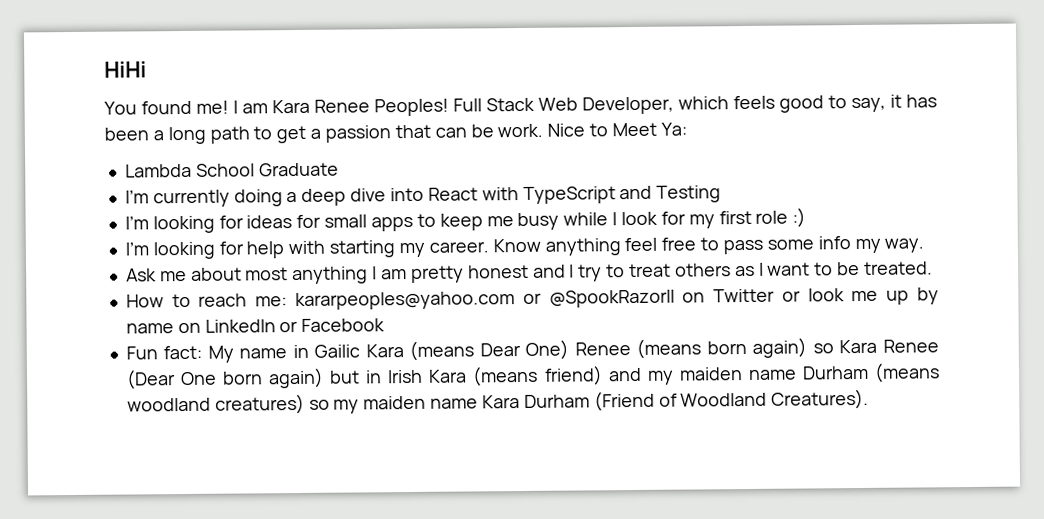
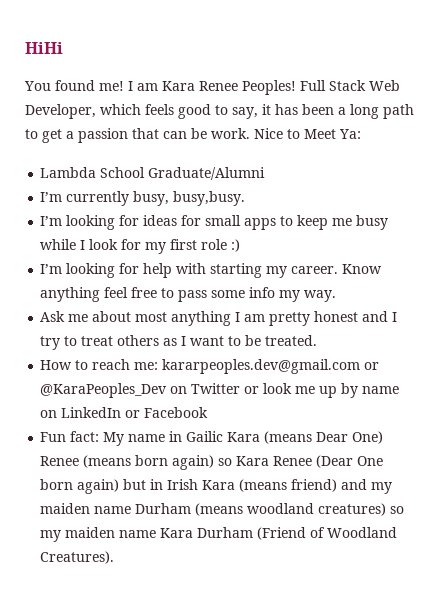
[258,162,339,177] Graduate -> [148,167,266,180] Graduate/Alumni
[233,185,722,207] doing a deep dive into React with TypeScript and Testing -> [133,191,246,206] busy, busy,busy.
[294,289,675,311] kararpeoples@yahoo.com or @SpookRazorII -> [162,359,380,374] [40,383,168,398] kararpeoples.dev@gmail.com or @KaraPeoples_Dev

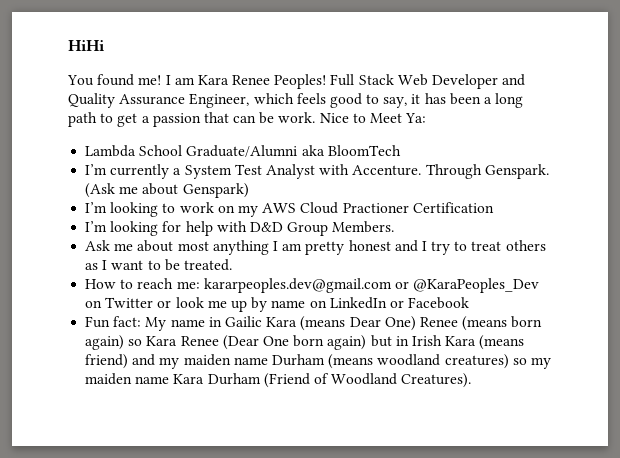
[25,104,96,119] Developer, -> [432,74,526,89] [68,93,250,108] Developer and Quality Assurance Engineer,
(266, 173) none -> [301,145,401,156] aka BloomTech
[133,191,246,206] [40,215,389,230] [40,239,241,254] busy, busy,busy. // I’m looking for ideas for small apps to keep me busy while I look for my first role :) -> [173,164,549,179] [85,183,249,198] [85,202,494,217] a System Test Analyst with Accenture. Through Genspark. (Ask me about Genspark) // I’m looking to work on my AWS Cloud Practioner Certification
[210,263,383,278] [40,287,337,302] starting my career. Know anything feel free to pass some info my way. -> [249,221,395,236] D&D Group Members.

